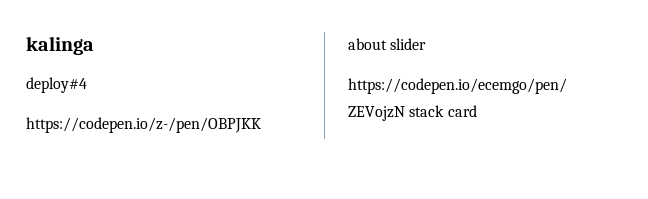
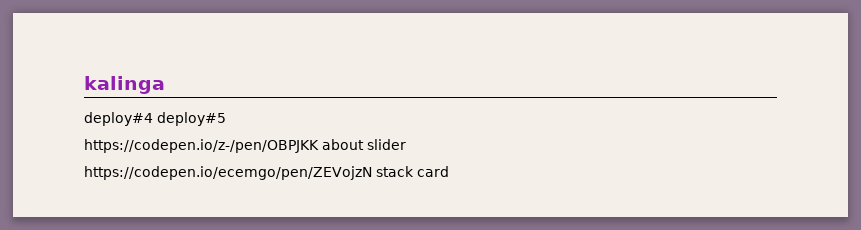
(87, 85) none -> [157,112,226,126] deploy#5

